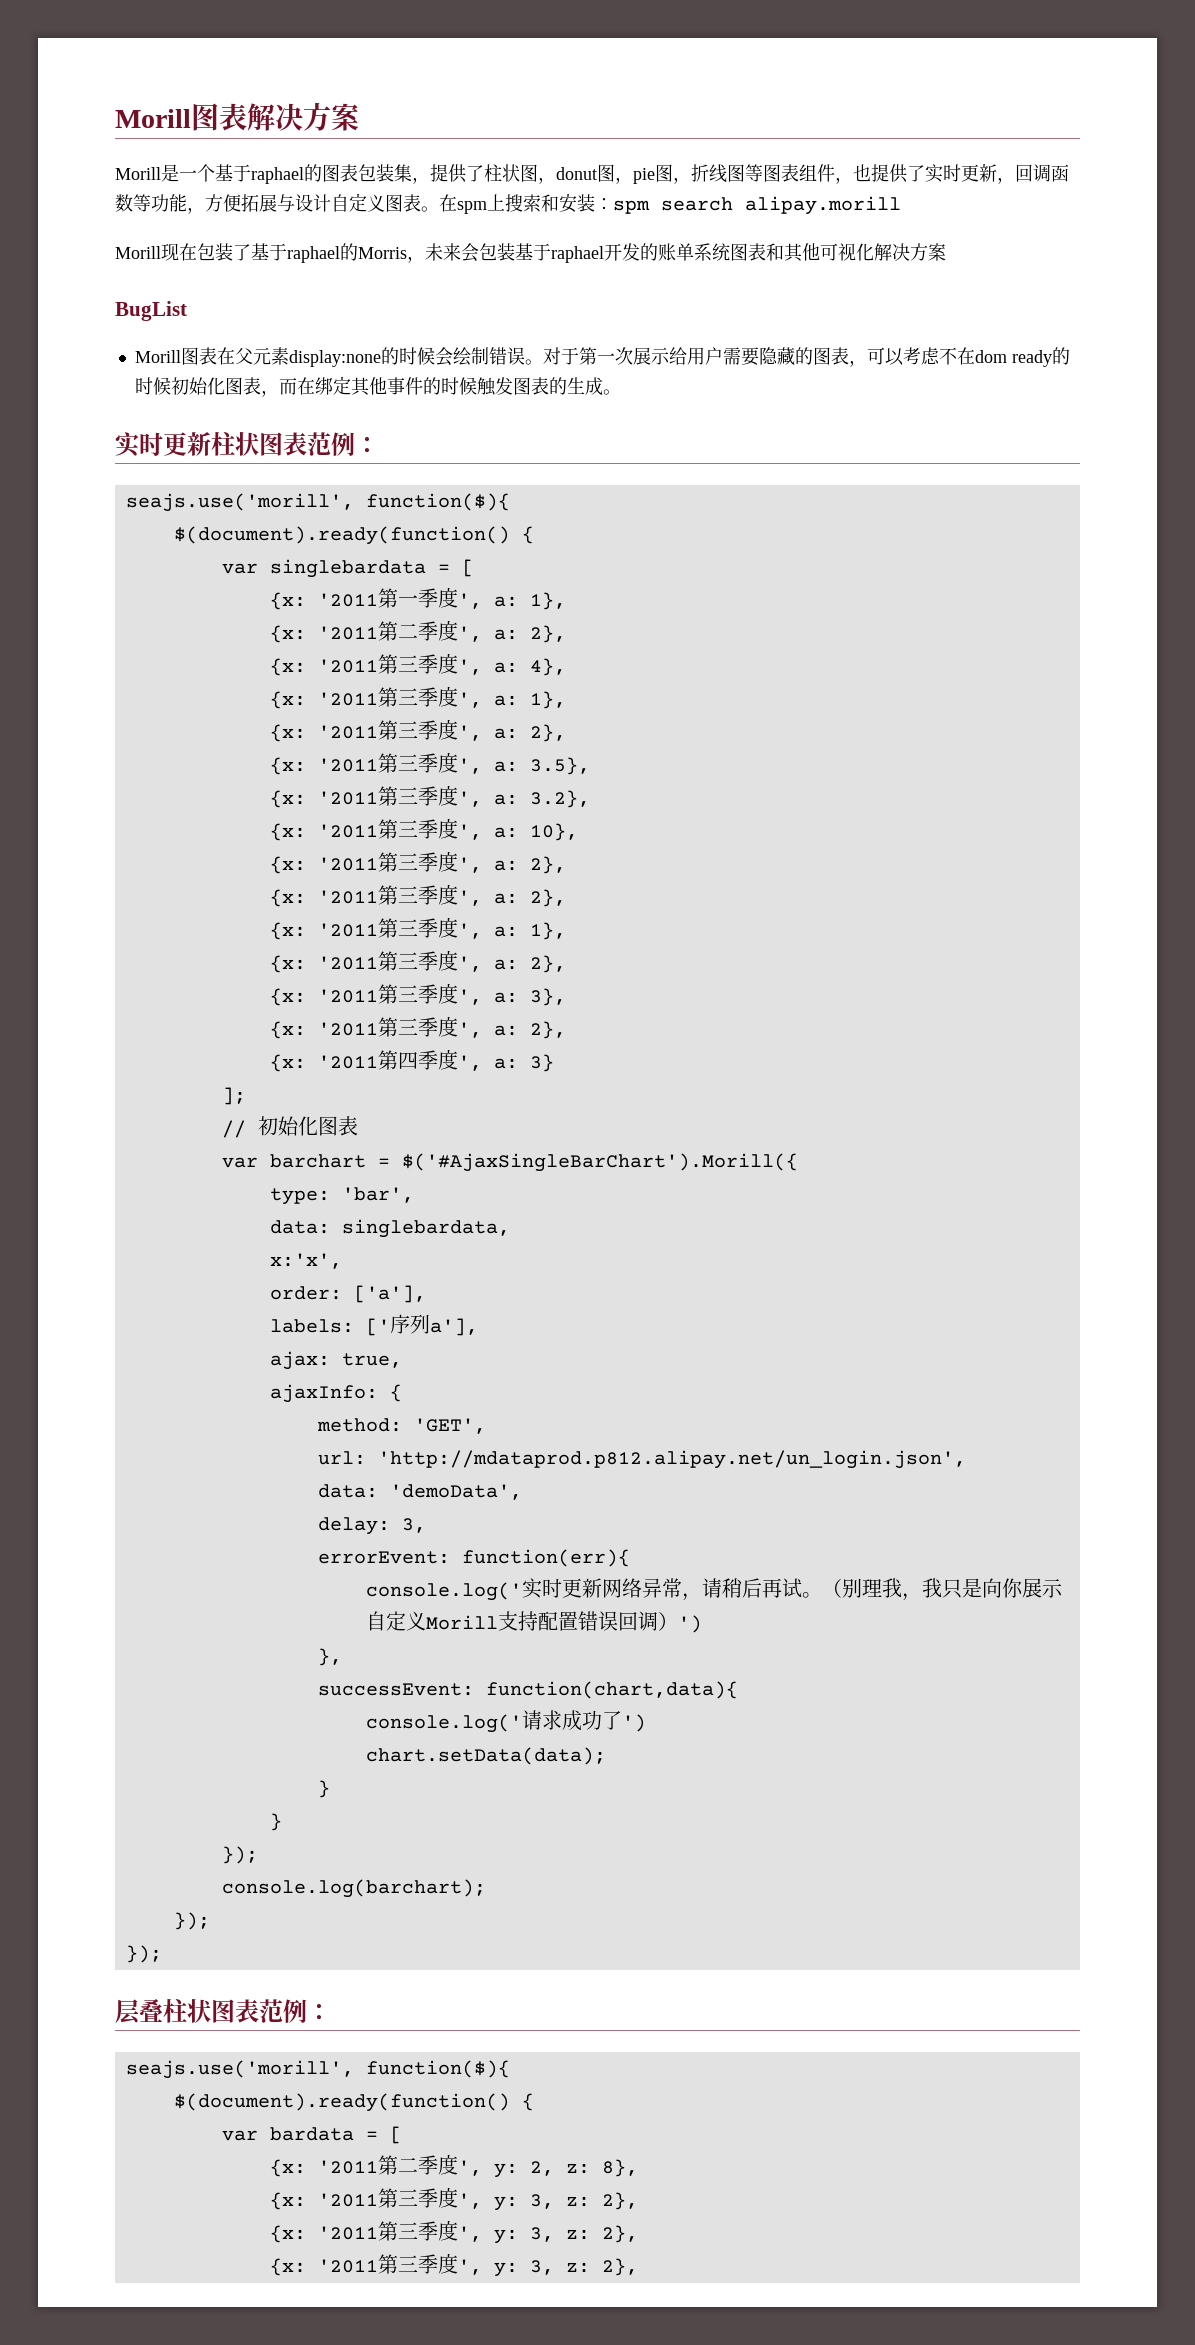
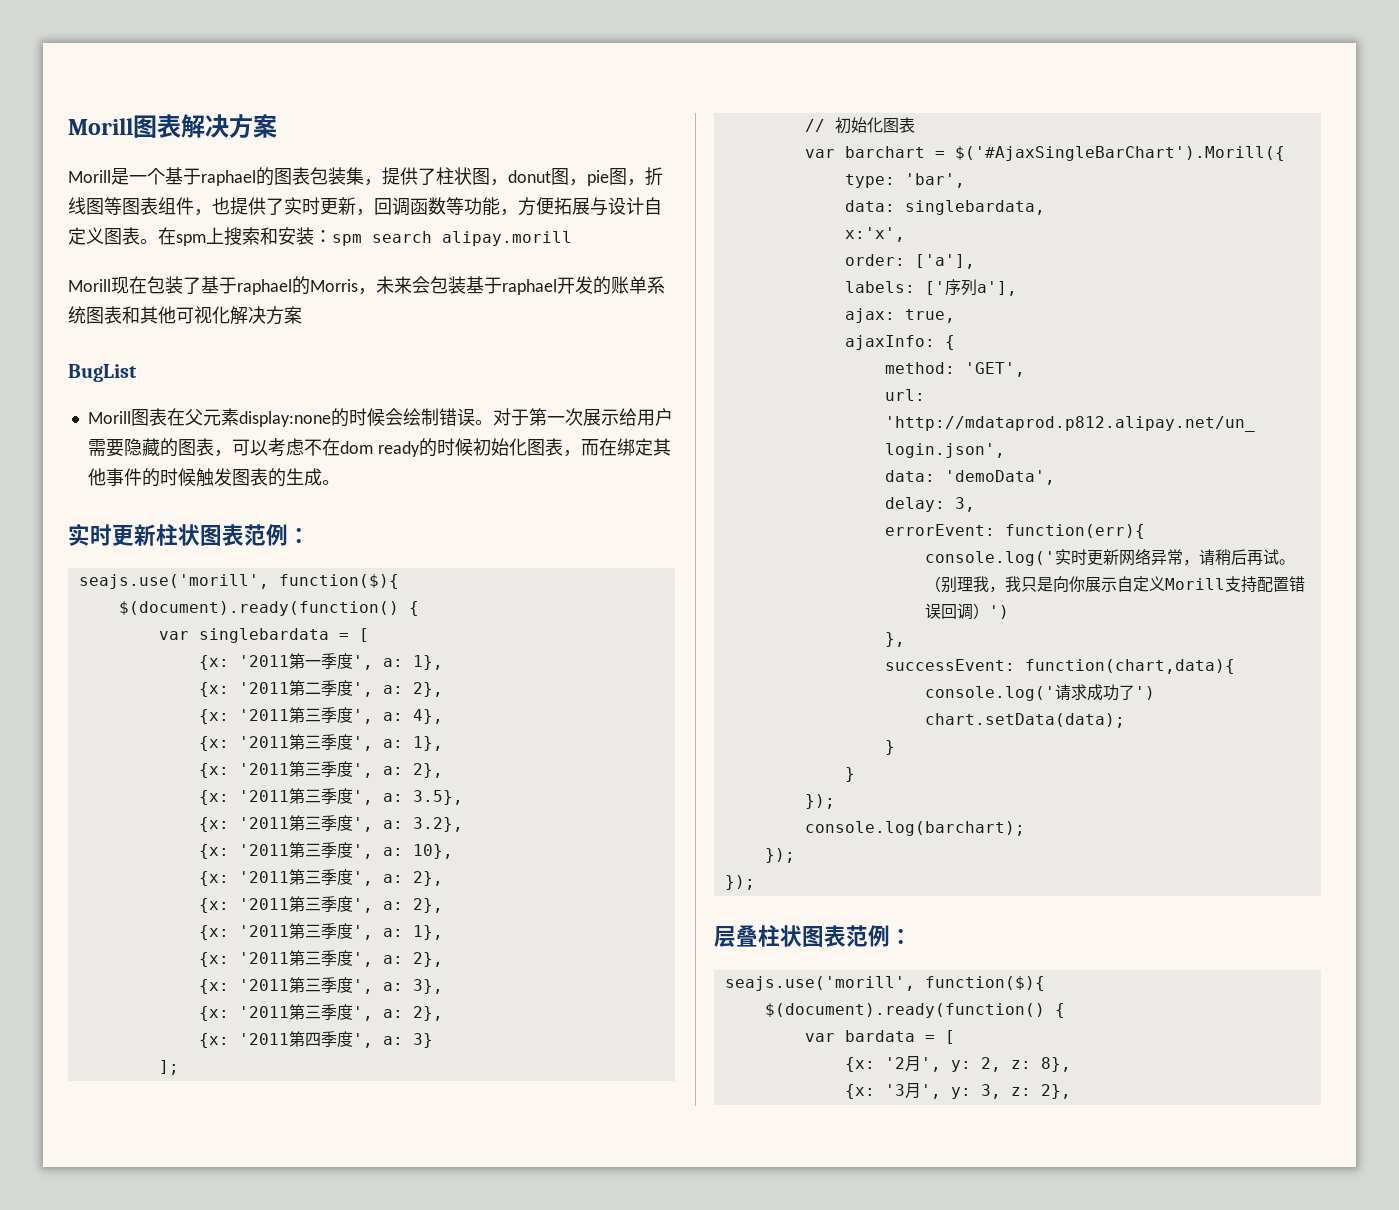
[317,2154,458,2175] '2011第二季度 -> [884,1056,921,1072] '2月
[317,2187,638,2211] [269,2220,638,2244] [269,2253,638,2277] '2011第三季度', y: 3, z: 2}, // {x: '2011第三季度', y: 3, z: 2}, // {x: '2011第三季度', y: 3, z: 2}, -> [884,1083,1071,1099] '3月', y: 3, z: 2},

